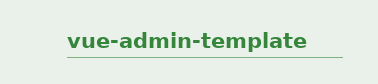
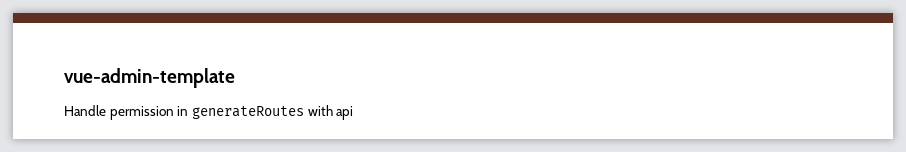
(307, 42) none -> [64,105,354,120] // Handle permission in generateRoutes with api

